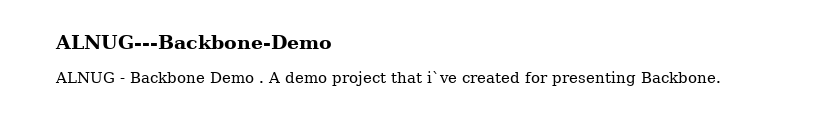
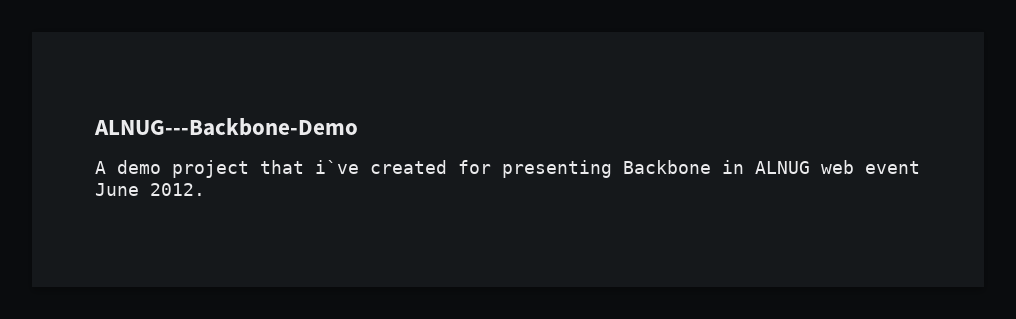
[55,72,264,83] ALNUG - Backbone Demo . -> (358, 127) none
[641,72,721,83] Backbone. -> [623,160,920,174] [95,183,205,196] Backbone in ALNUG web event June 2012.

